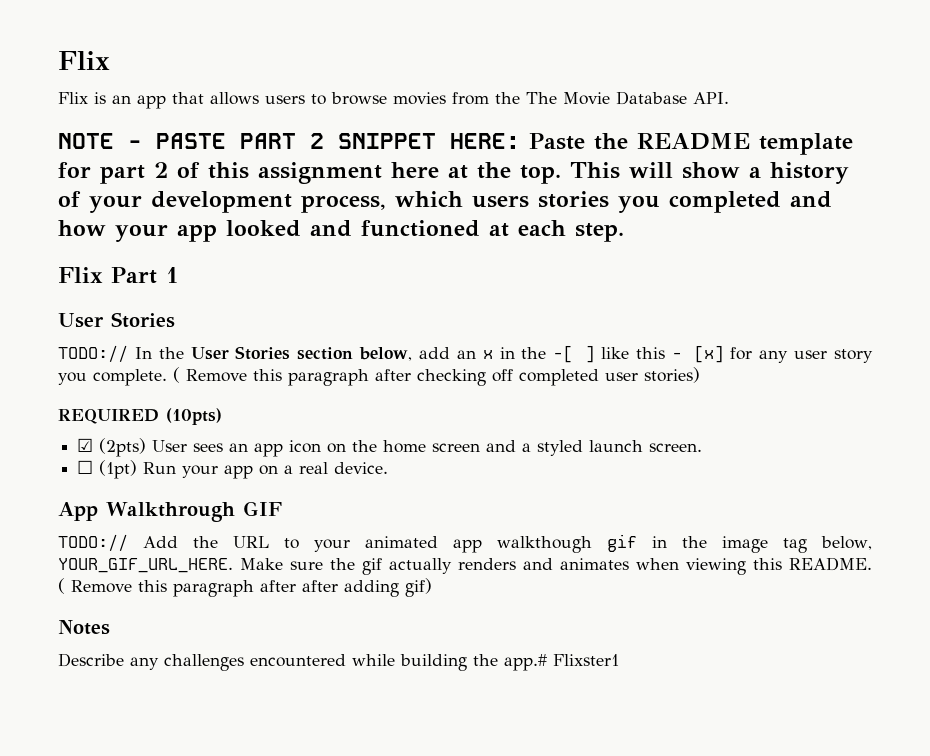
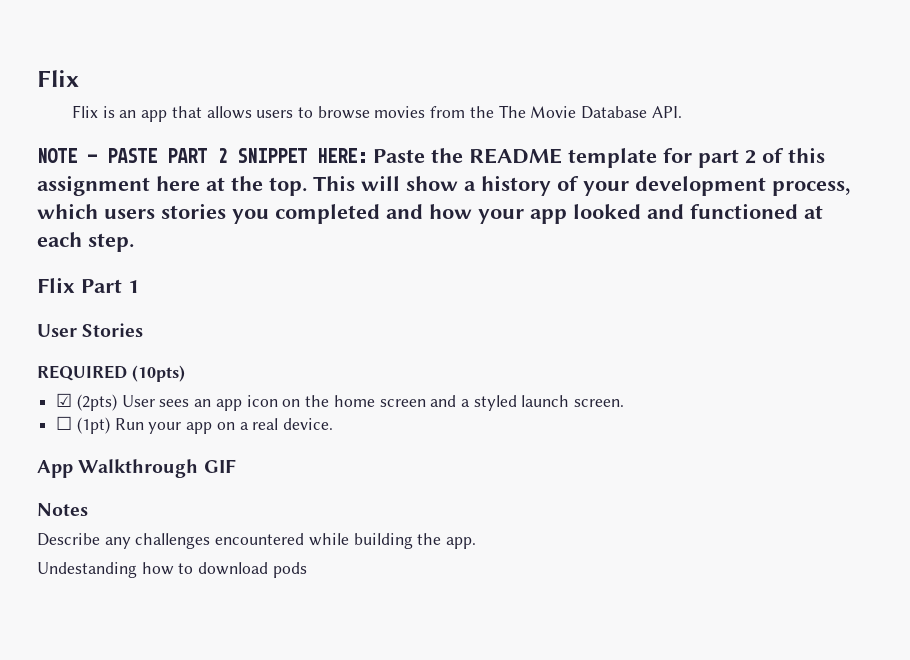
[58,345,874,363] [58,367,700,386] // TODO:// In the User Stories section below, add an x in the -[ ] like this - [x] for any user story you complete. ( Remove this paragraph after checking off completed user stories) -> (144, 330) none
[58,534,873,553] [58,557,872,575] [58,578,432,597] // TODO:// Add the URL to your animated app walkthough gif in the image tag below, YOUR_GIF_URL_HERE. Make sure the gif actually renders and animates when viewing this README. ( Remove this paragraph after after adding gif) -> (236, 466) none
[504,654,619,671] app.# Flixster1 -> [446,537,477,549] [37,562,307,578] app. // Undestanding how to download pods

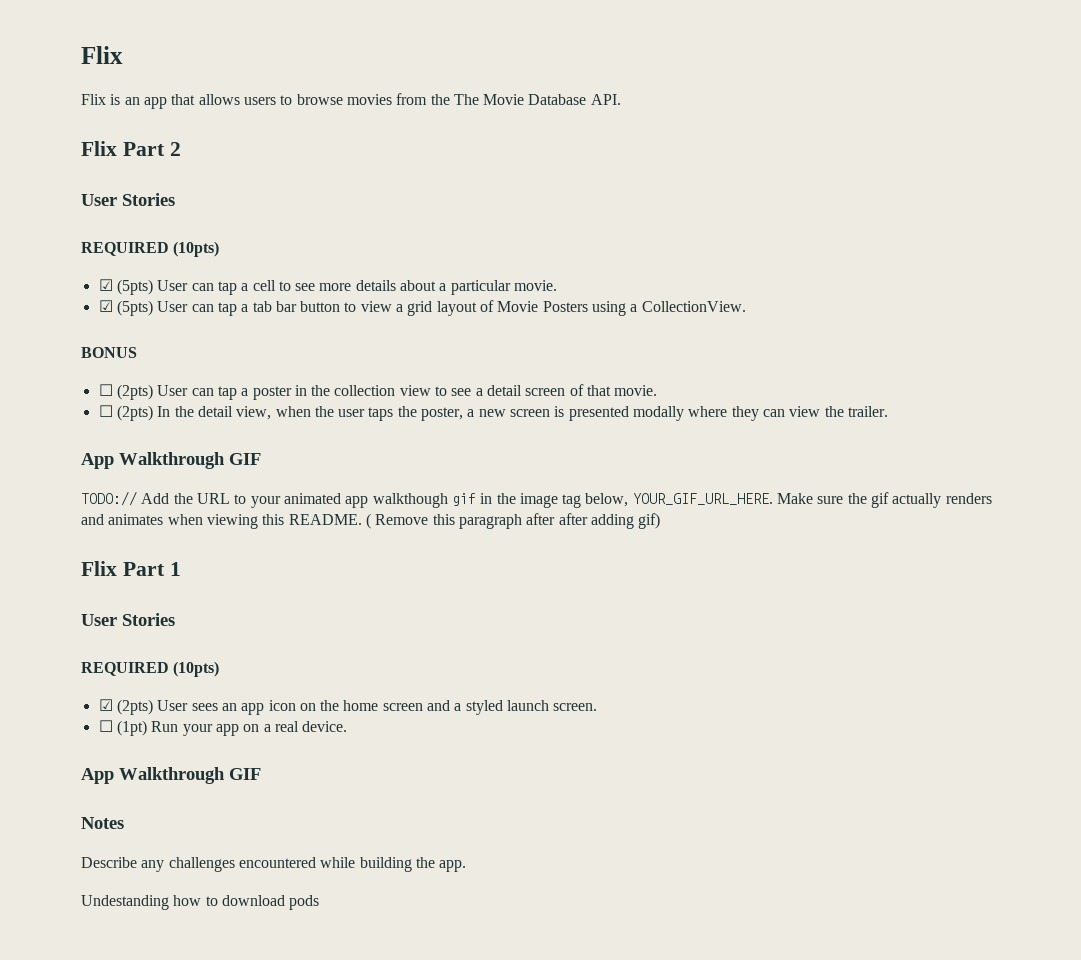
[37,147,825,168] [37,175,850,196] [37,203,823,224] [37,232,134,252] NOTE - PASTE PART 2 SNIPPET HERE: Paste the README template for part 2 of this assignment here at the top. This will show a history of your development process, which users stories you completed and how your app looked and functioned at each step. -> [81,141,181,156] [81,193,175,206] [81,241,220,257] [98,279,558,295] [98,300,746,316] [81,347,137,358] [98,384,658,400] [98,405,888,421] [81,452,261,469] [81,491,992,508] [81,513,661,529] Flix Part 2 // User Stories // REQUIRED (10pts) // ☑ (5pts) User can tap a cell to see more details about a particular movie. // ☑ (5pts) User can tap a tab bar button to view a grid layout of Movie Posters using a CollectionView. // BONUS // ☐ (2pts) User can tap a poster in the collection view to see a detail screen of that movie. // ☐ (2pts) In the detail view, when the user taps the poster, a new screen is presented modally where they can view the trailer. // App Walkthrough GIF // TODO:// Add the URL to your animated app walkthough gif in the image tag below, YOUR_GIF_URL_HERE. Make sure the gif actually renders and animates when viewing this README. ( Remove this paragraph after after adding gif)

